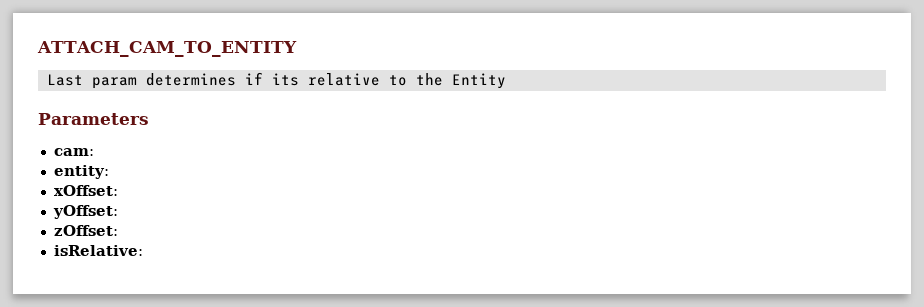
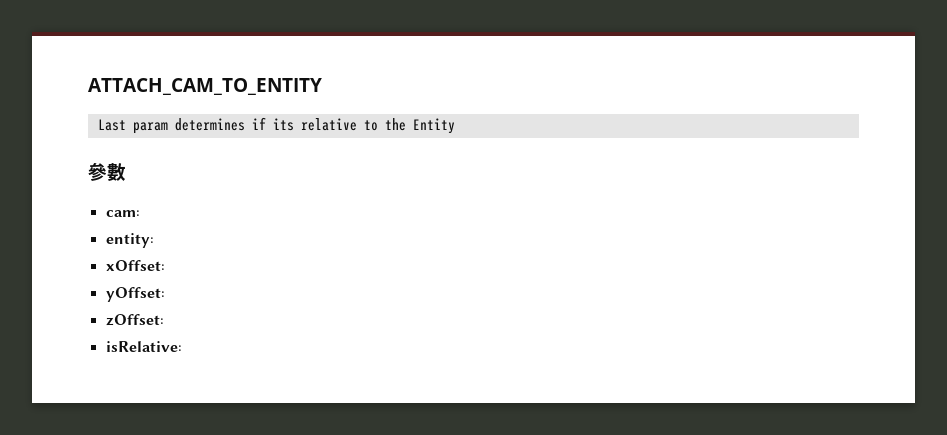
[38,113,149,125] Parameters -> [88,162,126,181] 參數

